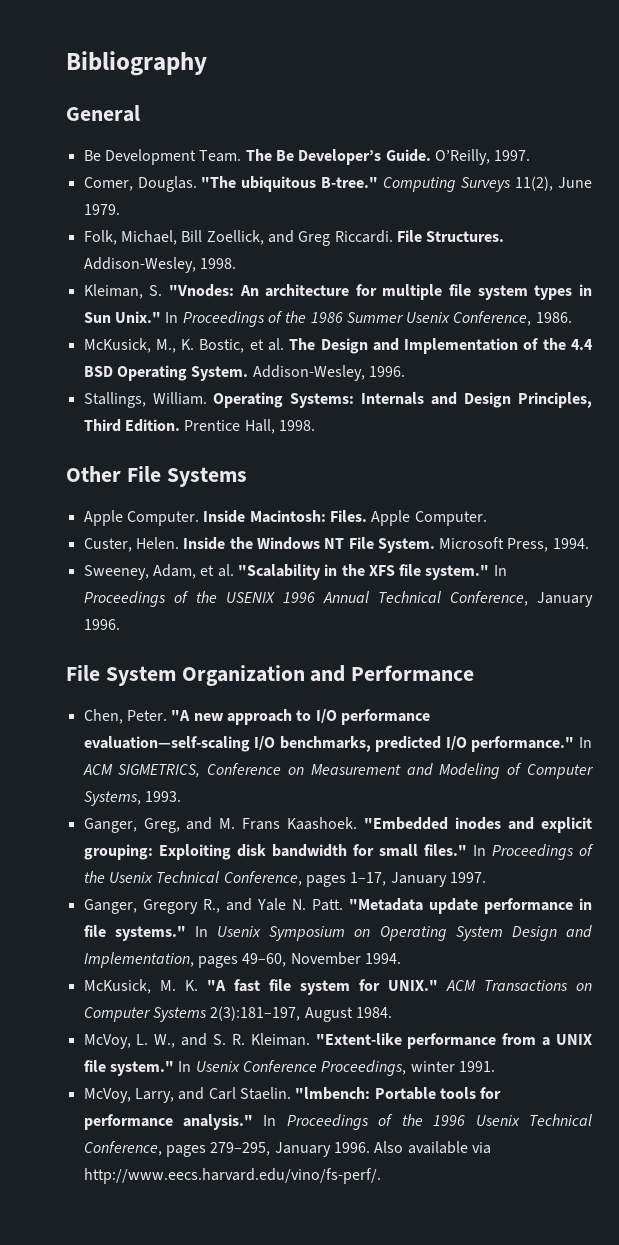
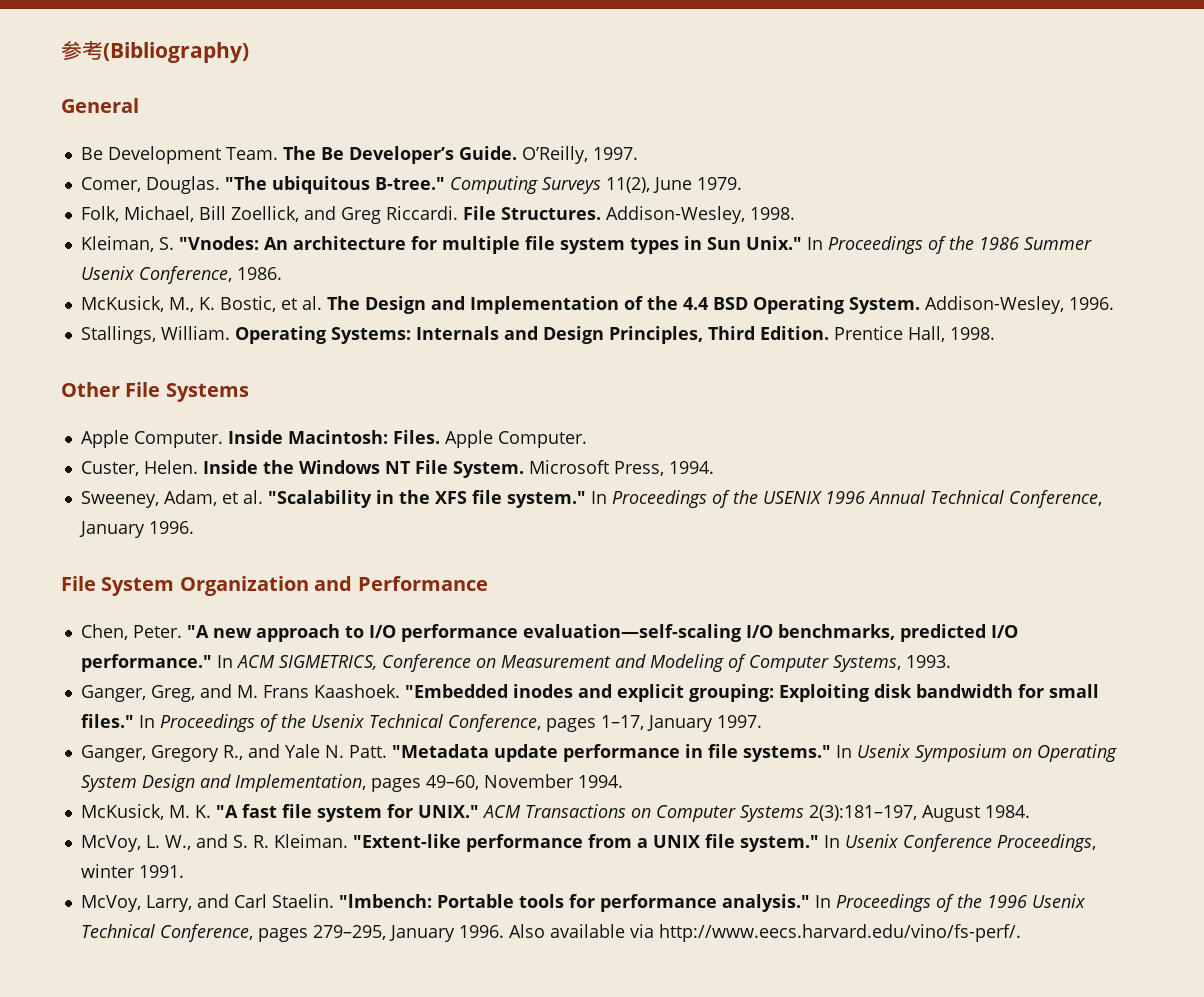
[66,51,207,76] Bibliography -> [61,40,249,63] 参考(Bibliography)

